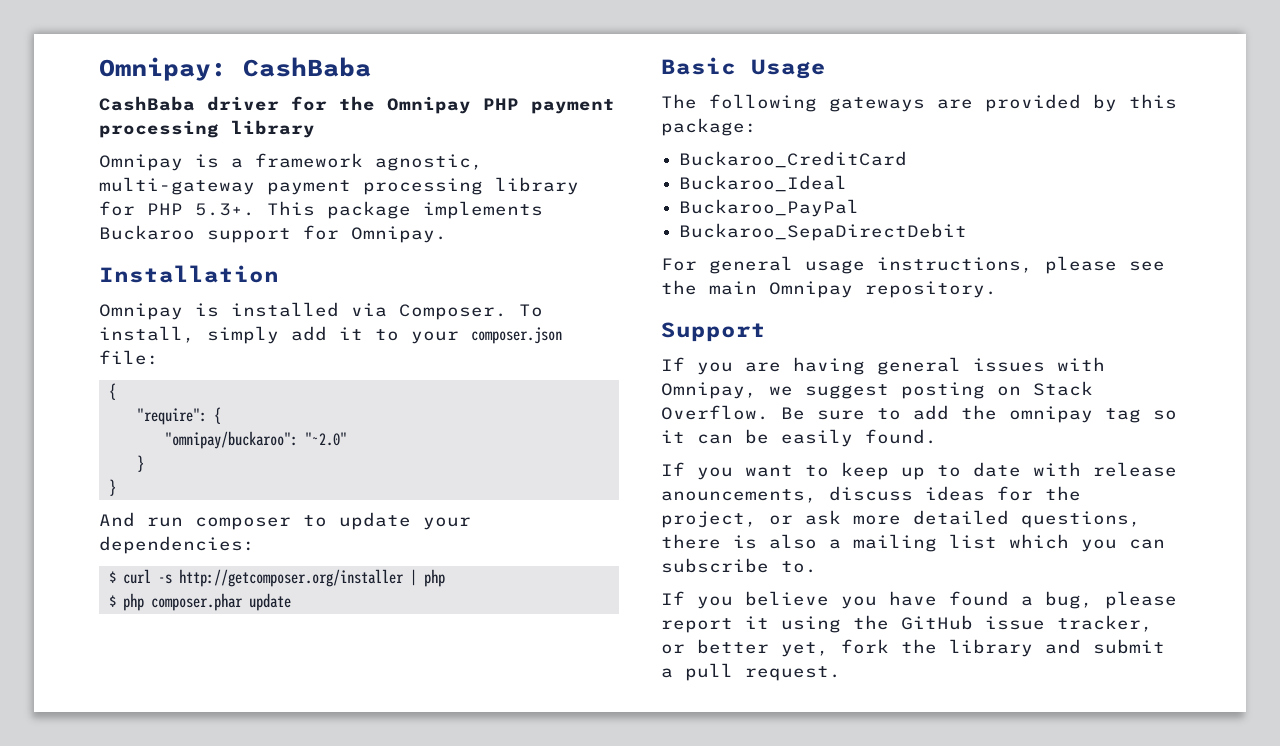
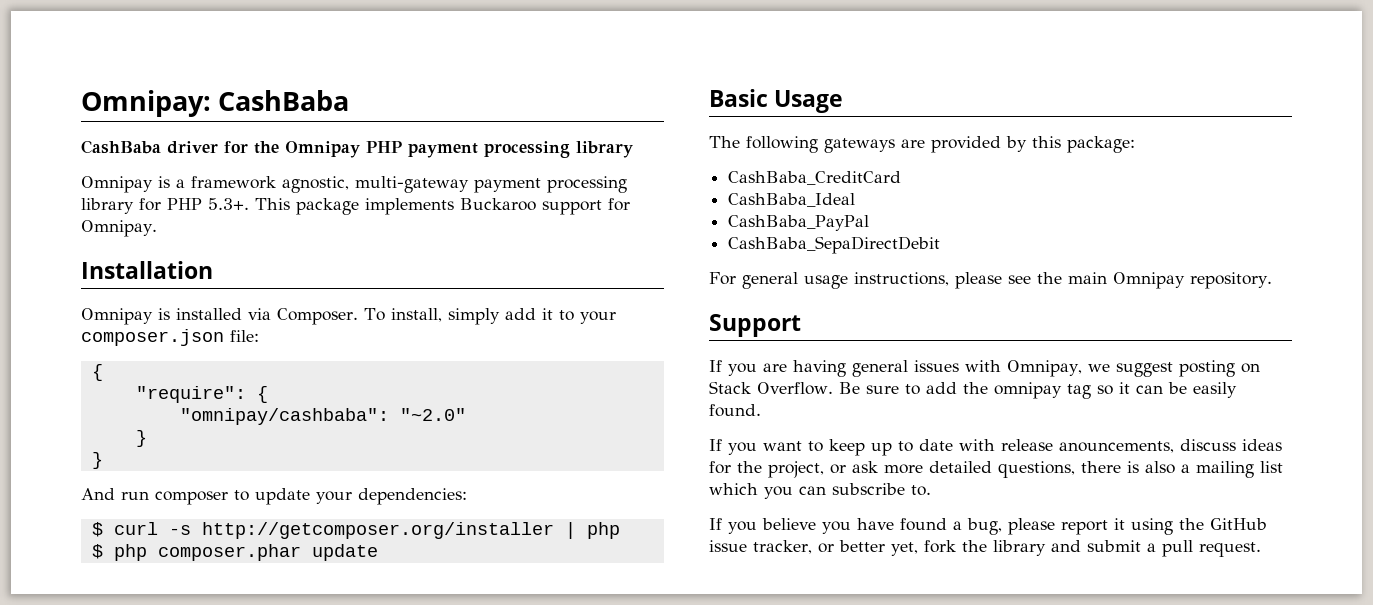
[164,431,298,449] "omnipay/buckaroo": -> [179,408,389,425] "omnipay/cashbaba":
[679,151,908,168] [679,175,848,192] [679,199,860,217] [679,223,968,241] Buckaroo_CreditCard // Buckaroo_Ideal // Buckaroo_PayPal // Buckaroo_SepaDirectDebit -> [728,171,902,185] [728,193,856,207] [728,215,870,231] [728,236,941,254] CashBaba_CreditCard // CashBaba_Ideal // CashBaba_PayPal // CashBaba_SepaDirectDebit

